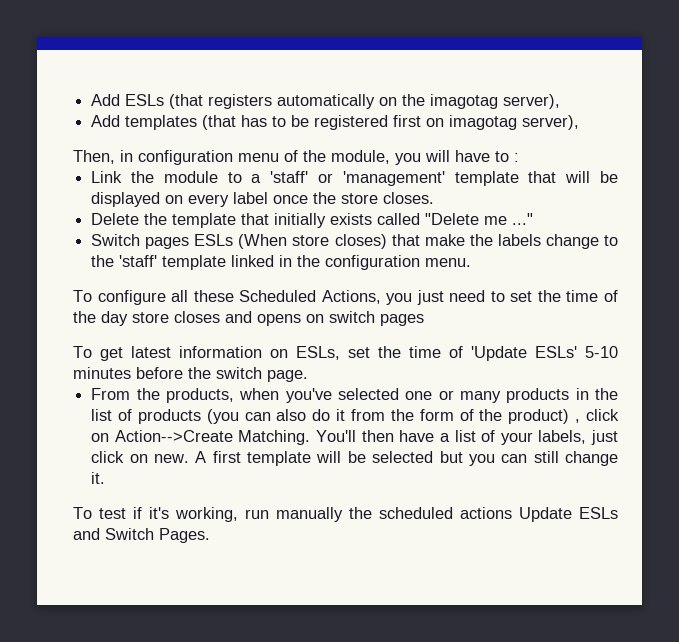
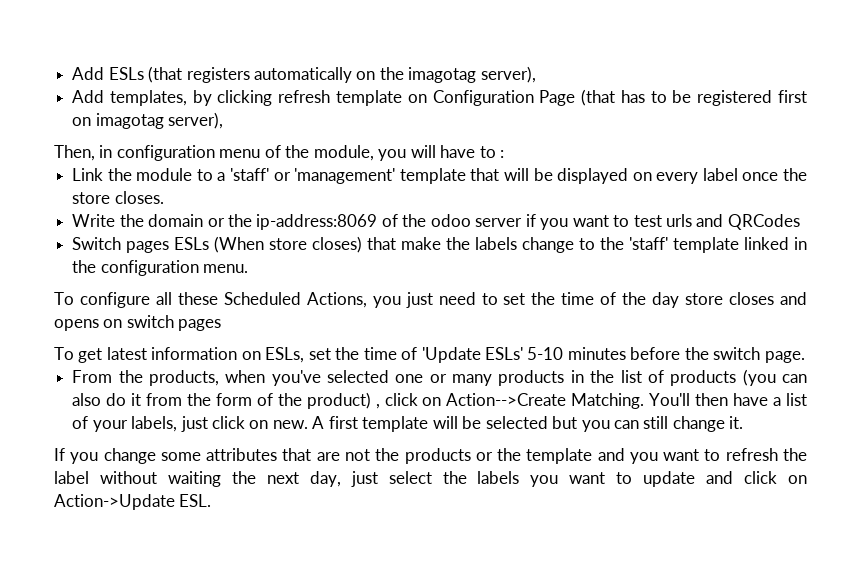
[125,115,198,130] templates -> [109,90,576,106] templates, by clicking refresh template on Configuration Page
[91,213,534,228] Delete the template that initially exists called "Delete me ..." -> [72,214,800,230] Write the domain or the ip-address:8069 of the odoo server if you want to test urls and QRCodes
[73,507,618,522] [73,528,210,543] To test if it's working, run manually the scheduled actions Update ESLs and Switch Pages. -> [54,448,808,464] [54,471,807,487] [54,494,212,510] If you change some attributes that are not the products or the template and you want to refresh the label without waiting the next day, just select the labels you want to update and click on Action->Update ESL.

